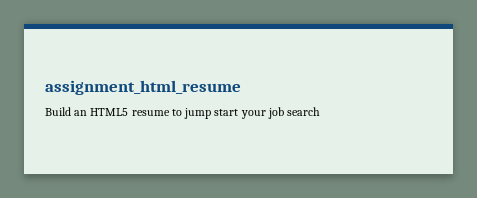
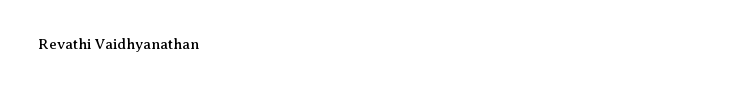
[45,80,241,95] [45,107,321,119] assignment_html_resume // Build an HTML5 resume to jump start your job search -> [38,38,200,52] Revathi Vaidhyanathan

